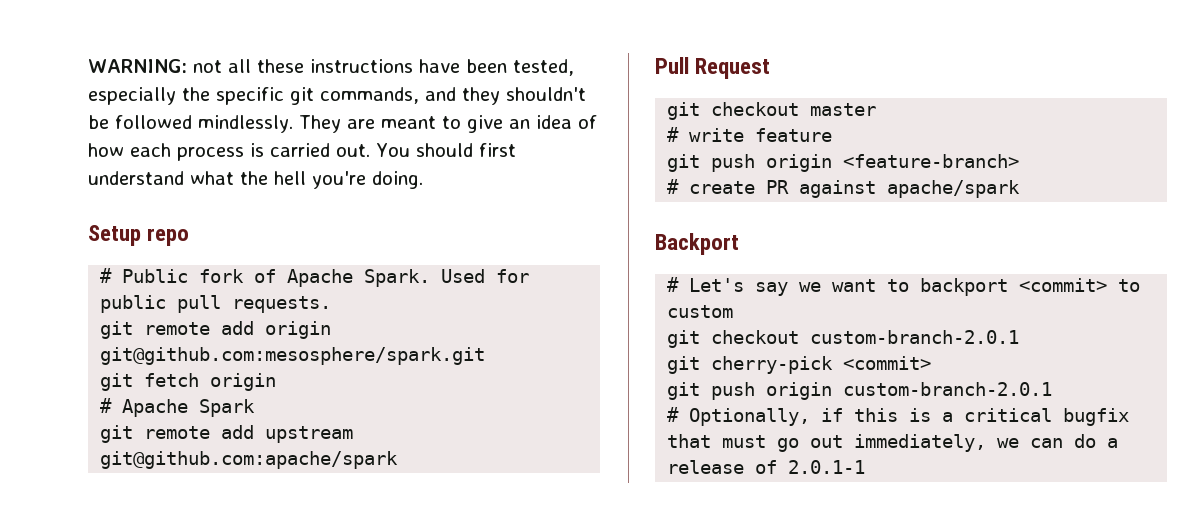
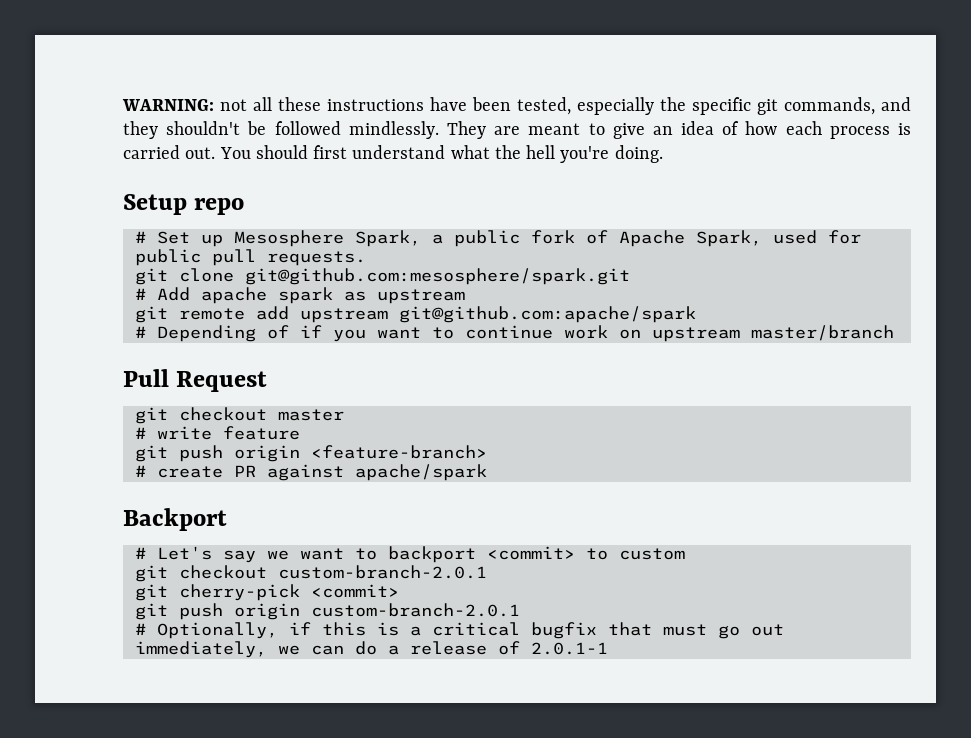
[122,269,189,283] Public -> [156,230,520,247] Set up Mesosphere Spark, a public
[364,269,486,287] Spark. Used -> [695,230,817,247] Spark, used
[144,321,332,339] [100,347,486,365] [100,373,277,391] [100,398,256,417] remote add origin git@github.com:mesosphere/spark.git // git fetch origin // # Apache Spark -> [178,268,630,285] [134,287,465,304] clone git@github.com:mesosphere/spark.git // # Add apache spark as upstream
(399, 460) none -> [134,325,894,342] // # Depending of if you want to continue work on upstream master/branch

